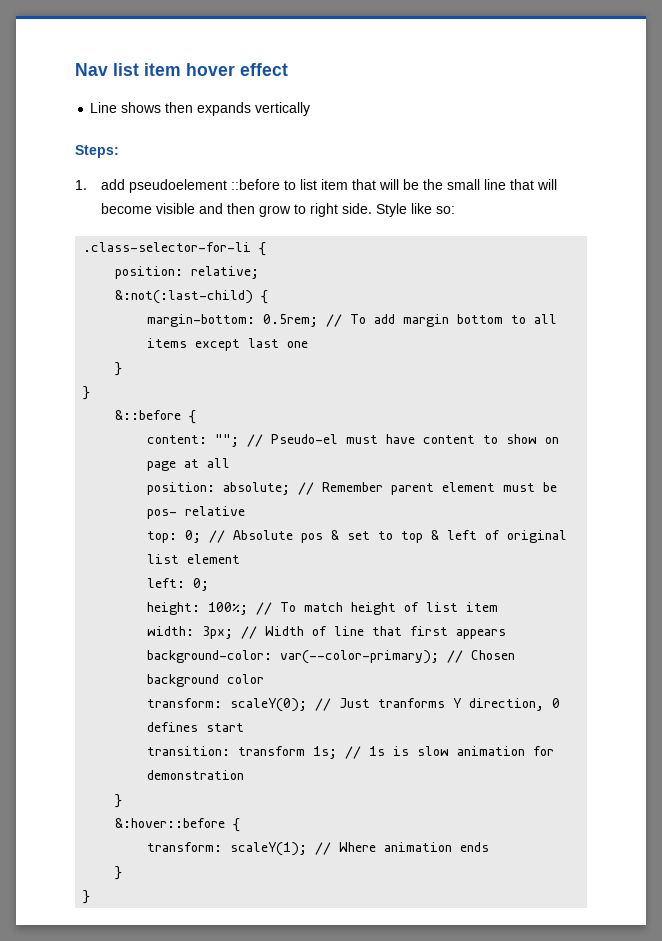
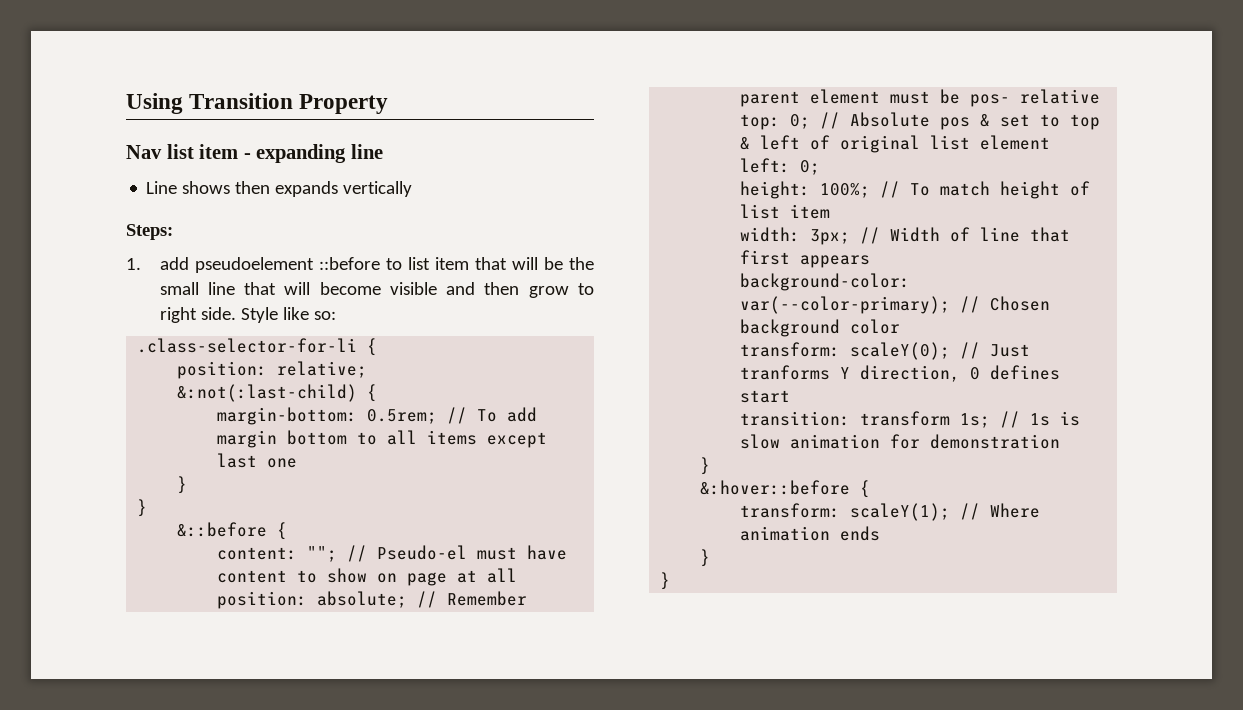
[75,63,288,76] Nav list item hover effect -> [126,93,389,114] [126,144,383,163] Using Transition Property // Nav list item - expanding line

